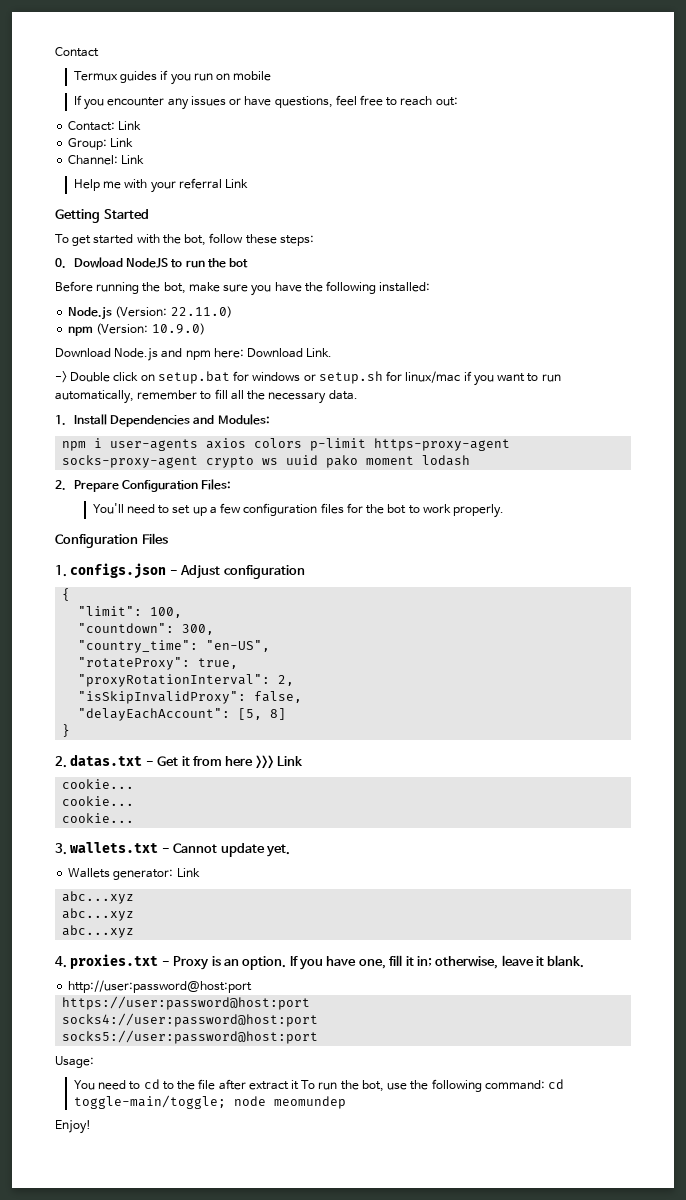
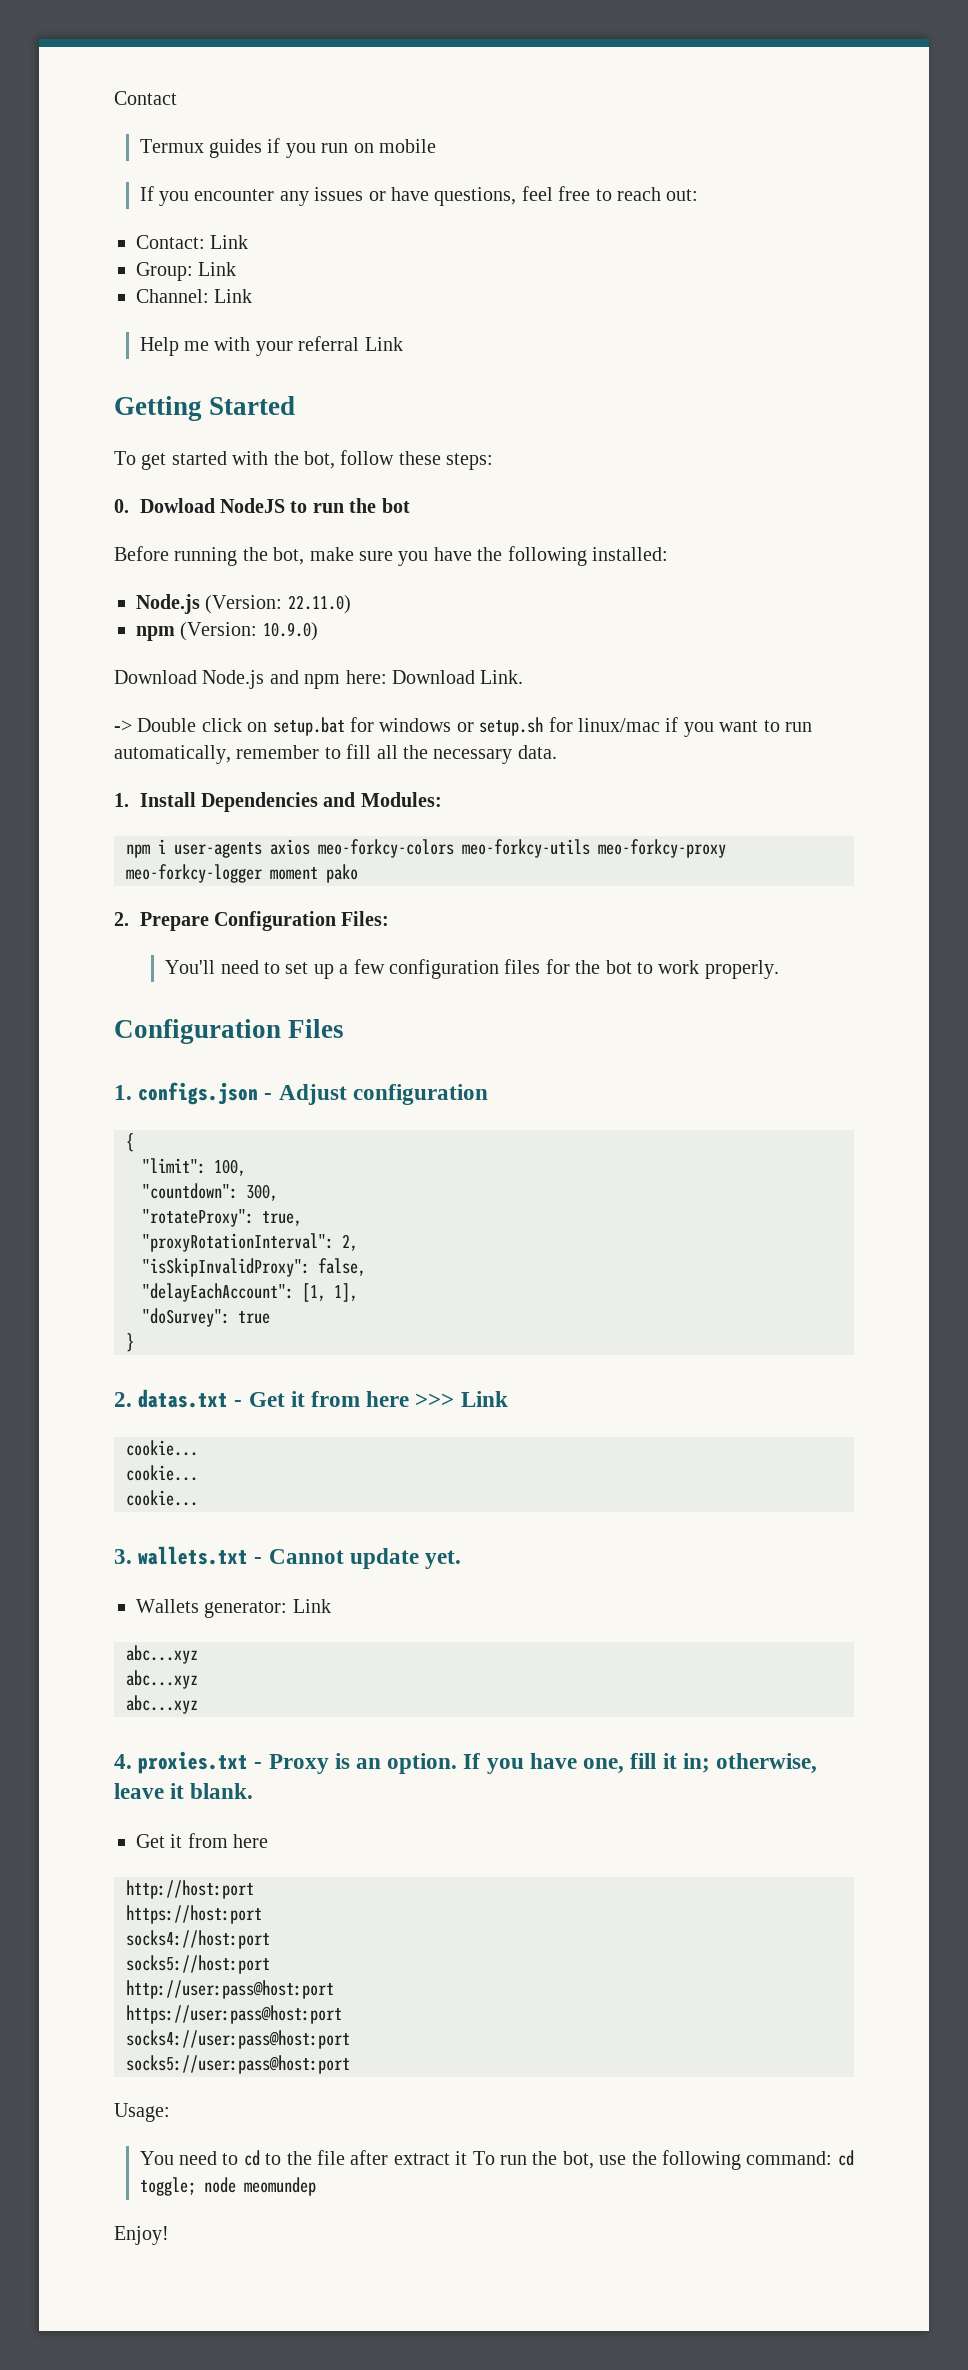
[254,438,511,451] [62,455,319,468] colors p-limit https-proxy-agent socks-proxy-agent crypto ws uuid -> [318,839,726,858] [126,864,318,883] meo-forkcy-colors meo-forkcy-utils meo-forkcy-proxy meo-forkcy-logger moment
[366,455,471,466] moment lodash -> (358, 873) none
[78,640,271,653] // "country_time": "en-US", -> (278, 1192) none
[238,708,287,720] [5, 8] -> [302,1283,358,1302] [142,1308,270,1327] [1, 1], // "doSurvey": true
[68,980,253,993] [62,996,311,1010] [62,1013,319,1027] [62,1030,319,1044] http://user:password@host:port // https://user:password@host:port // socks4://user:password@host:port // socks5://user:password@host:port -> [136,1833,269,1848] [126,1880,254,1899] [126,1905,262,1924] [126,1930,270,1949] [126,1955,270,1974] [126,1980,334,1999] [126,2005,342,2024] [126,2030,350,2049] [126,2055,350,2074] Get it from here // http://host:port // https://host:port // socks4://host:port // socks5://host:port // http://user:pass@host:port // https://user:pass@host:port // socks4://user:pass@host:port // socks5://user:pass@host:port
[73,1095,226,1109] toggle-main/toggle; -> [139,2177,196,2196] toggle;

